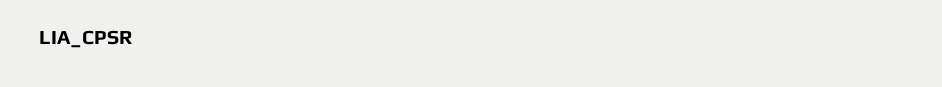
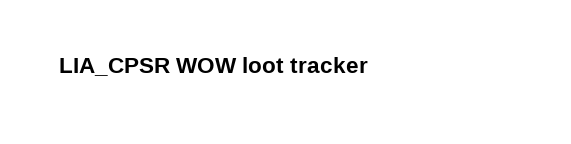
(132, 39) none -> [176,57,369,73] WOW loot tracker

